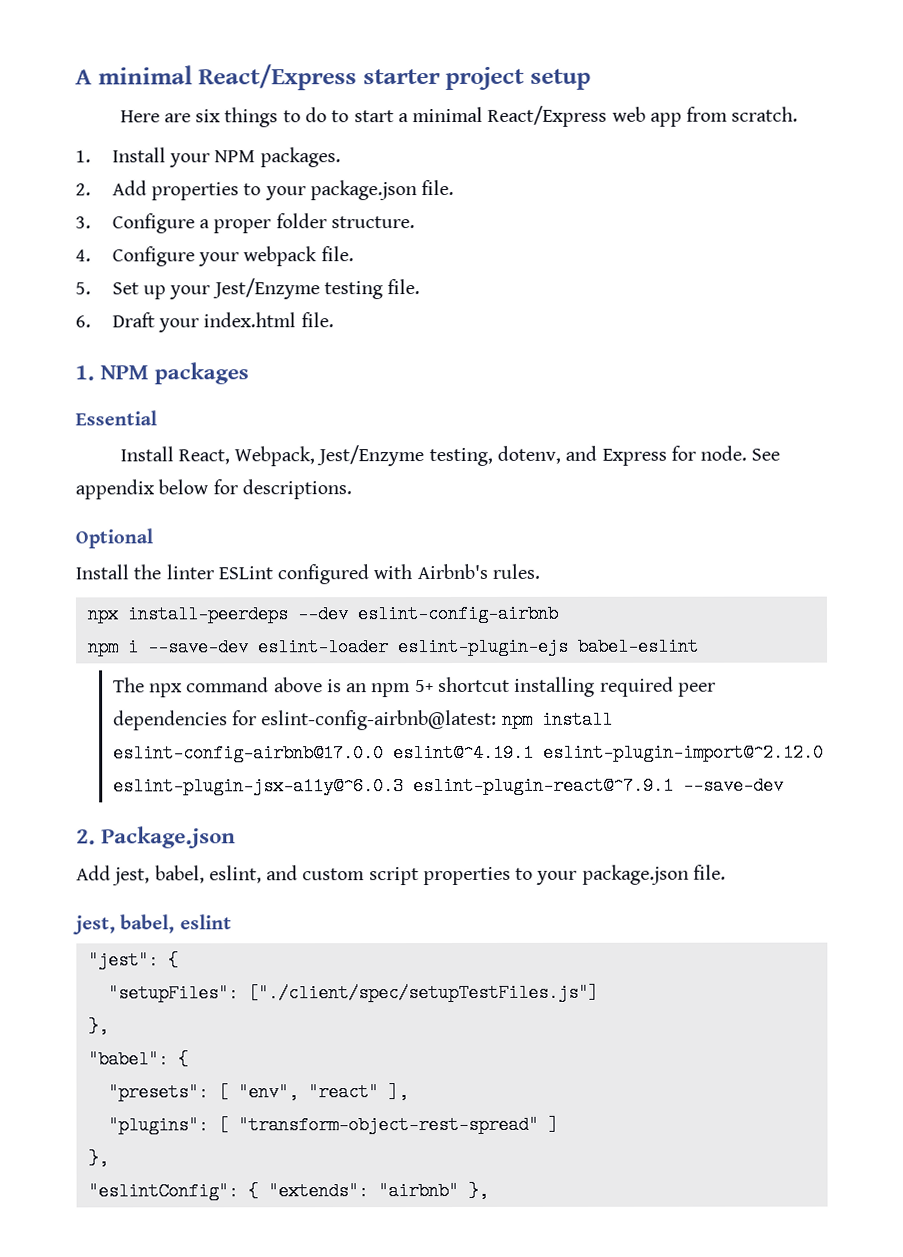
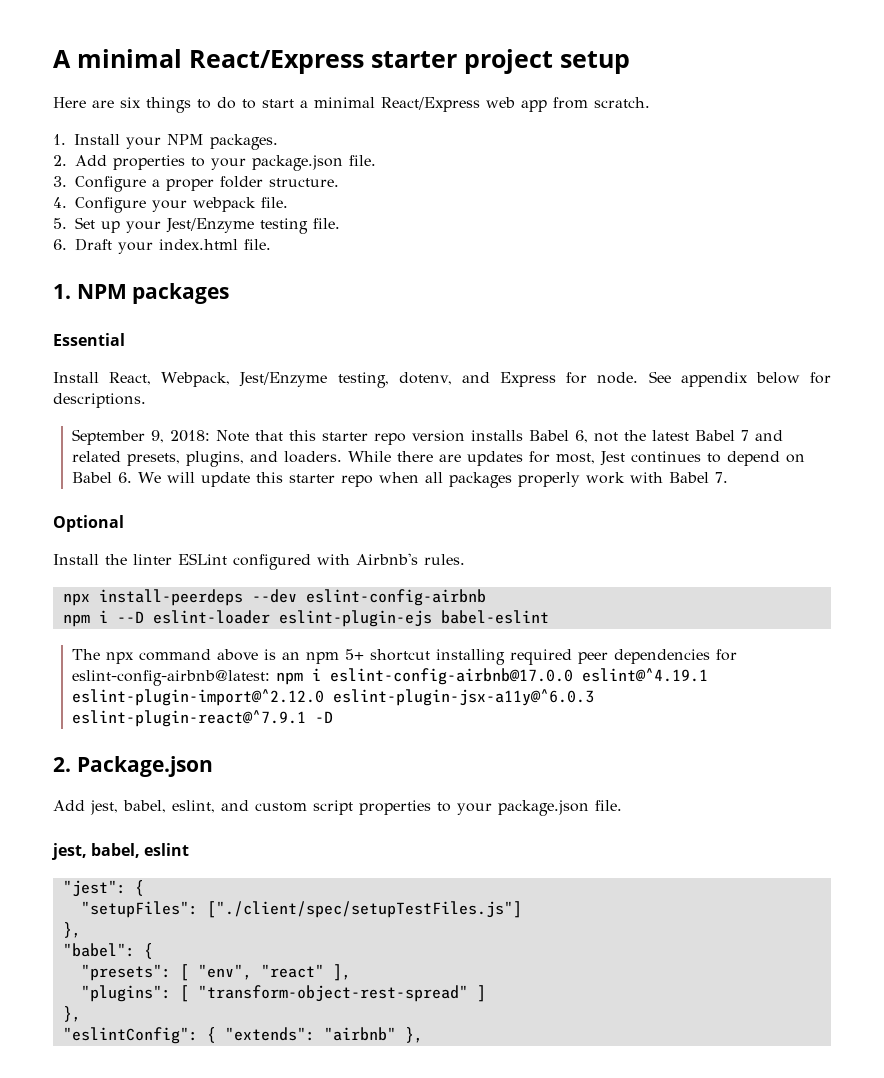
(352, 489) none -> [71,429,783,445] [71,451,805,467] [71,472,728,488] // September 9, 2018: Note that this starter repo version installs Babel 6, not the latest Babel 7 and related presets, plugins, and loaders. While there are updates for most, Jest continues to depend on Babel 6. We will update this starter repo when all packages properly work with Babel 7.
[147,638,249,657] --save-dev -> [116,611,144,623] --D
[541,710,613,729] install -> [311,668,321,681] i
[682,776,784,795] --save-dev -> [314,711,333,723] -D

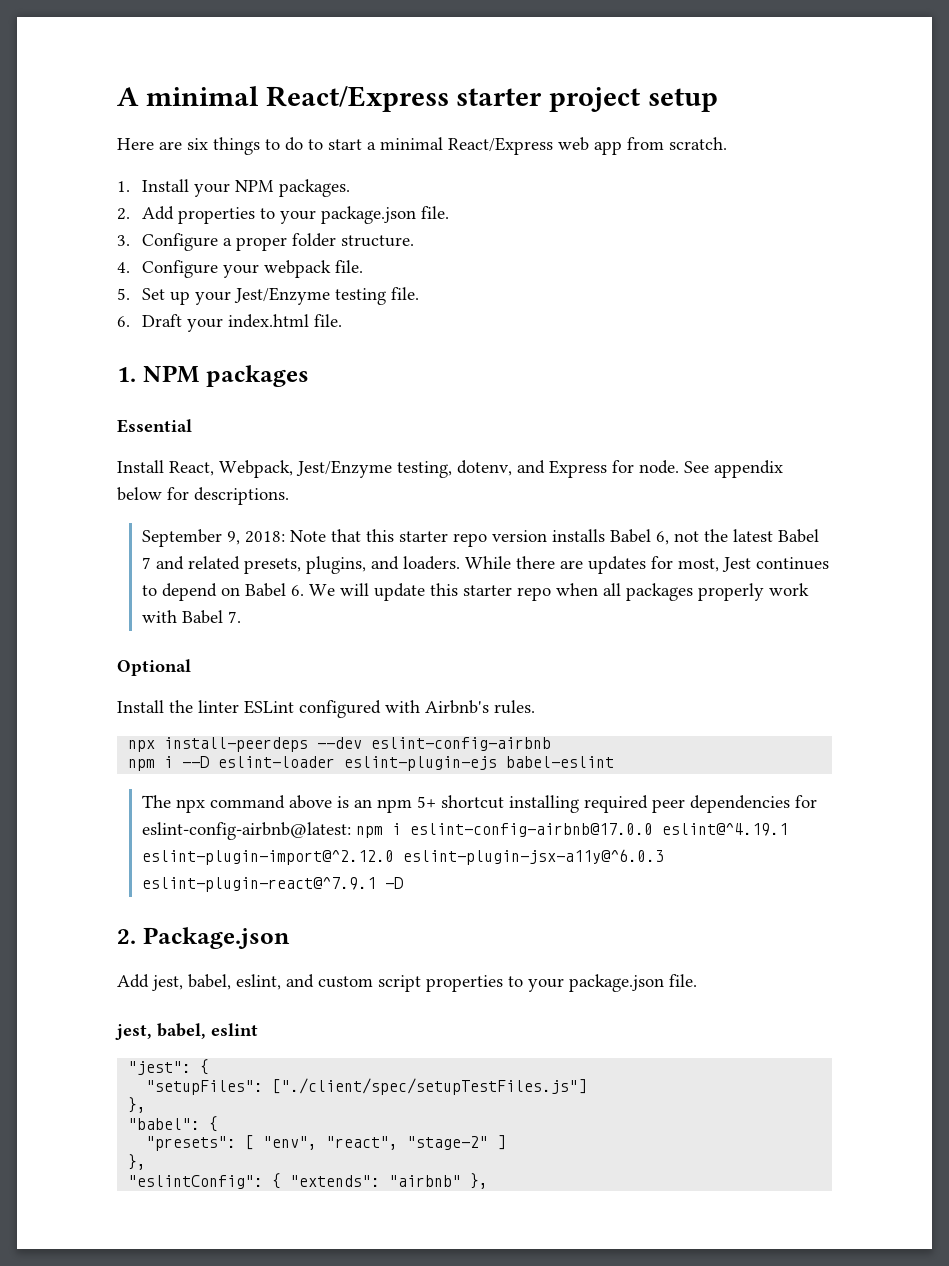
[260,964,351,981] [80,985,468,1002] "react" ], // "plugins": [ "transform-object-rest-spread" -> [326,1136,489,1150] "react", "stage-2"

